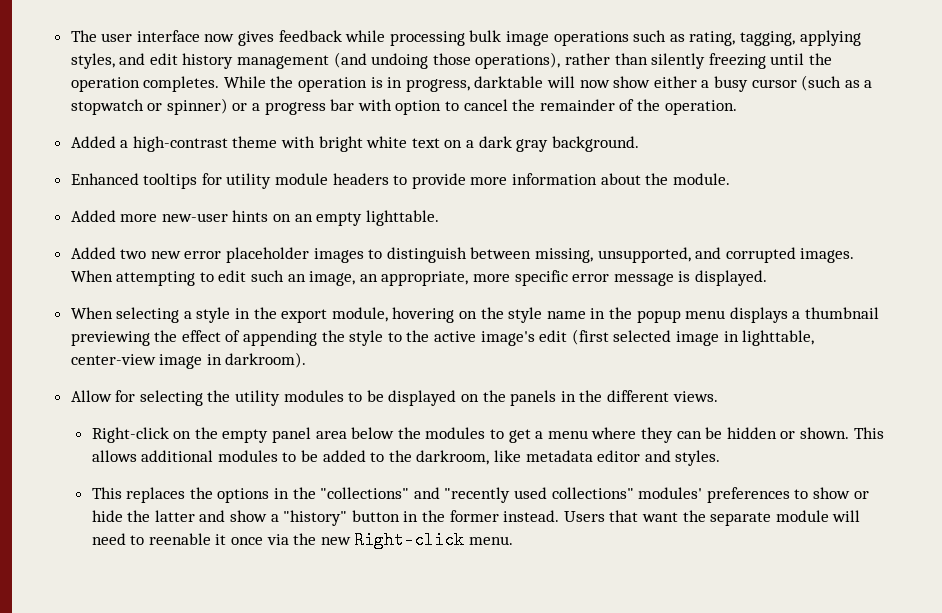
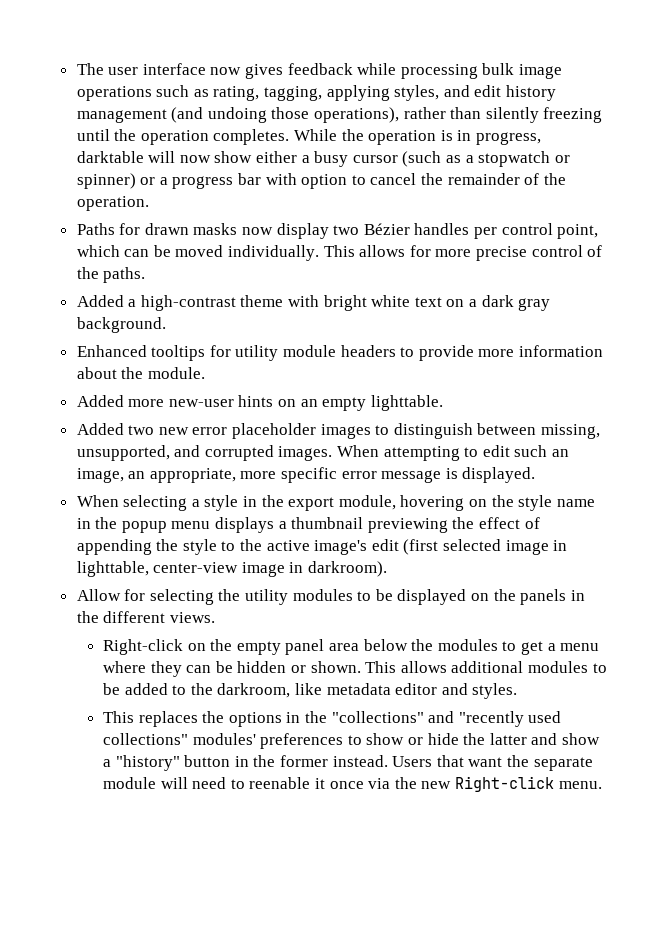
(737, 107) none -> [76,223,599,239] [76,245,603,261] [76,267,146,283] // Paths for drawn masks now display two Bézier handles per control point, which can be moved individually. This allows for more precise control of the paths.

